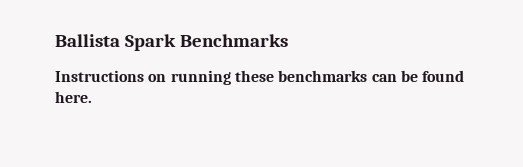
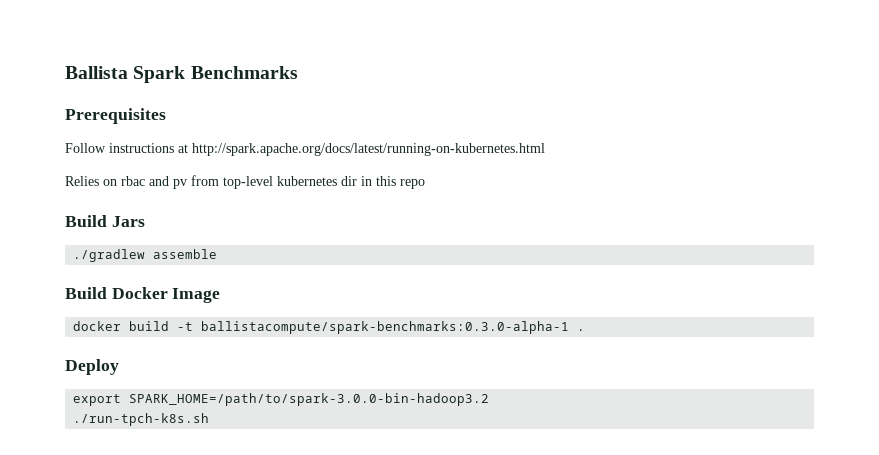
[55,70,465,85] [55,91,92,103] Instructions on running these benchmarks can be found here. -> [65,108,166,124] [65,143,545,156] [65,175,425,189] [65,215,145,227] [73,249,218,262] [65,287,221,303] [73,321,586,334] [65,359,119,375] [73,393,490,406] [73,413,210,426] Prerequisites // Follow instructions at http://spark.apache.org/docs/latest/running-on-kubernetes.html // Relies on rbac and pv from top-level kubernetes dir in this repo // Build Jars // ./gradlew assemble // Build Docker Image // docker build -t ballistacompute/spark-benchmarks:0.3.0-alpha-1 . // Deploy // export SPARK_HOME=/path/to/spark-3.0.0-bin-hadoop3.2 // ./run-tpch-k8s.sh

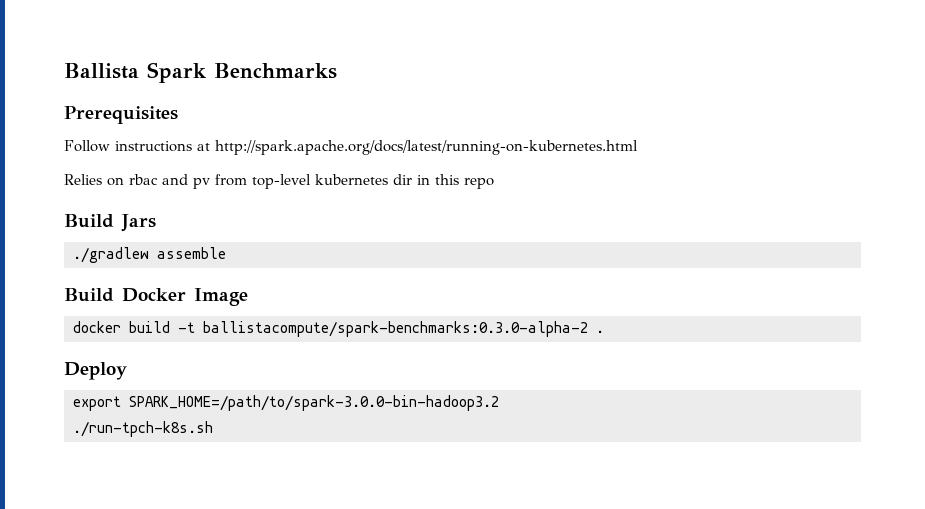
[201,321,570,334] ballistacompute/spark-benchmarks:0.3.0-alpha-1 -> [203,321,588,337] ballistacompute/spark-benchmarks:0.3.0-alpha-2

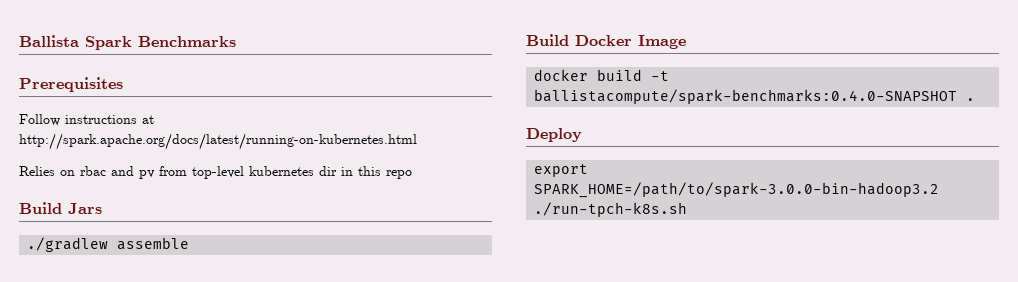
[203,321,588,337] ballistacompute/spark-benchmarks:0.3.0-alpha-2 -> [534,89,958,104] ballistacompute/spark-benchmarks:0.4.0-SNAPSHOT

